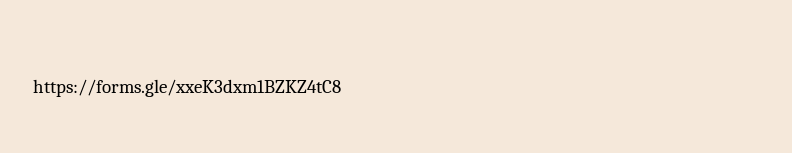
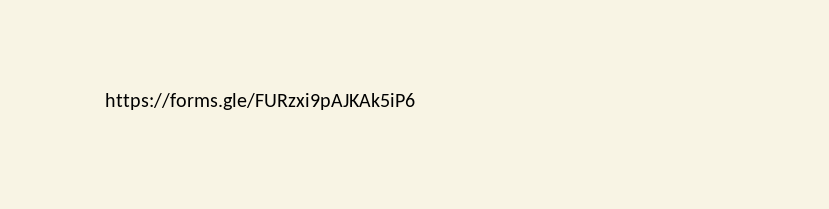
[33,79,341,97] https://forms.gle/xxeK3dxm1BZKZ4tC8 -> [105,93,415,110] https://forms.gle/FURzxi9pAJKAk5iP6

